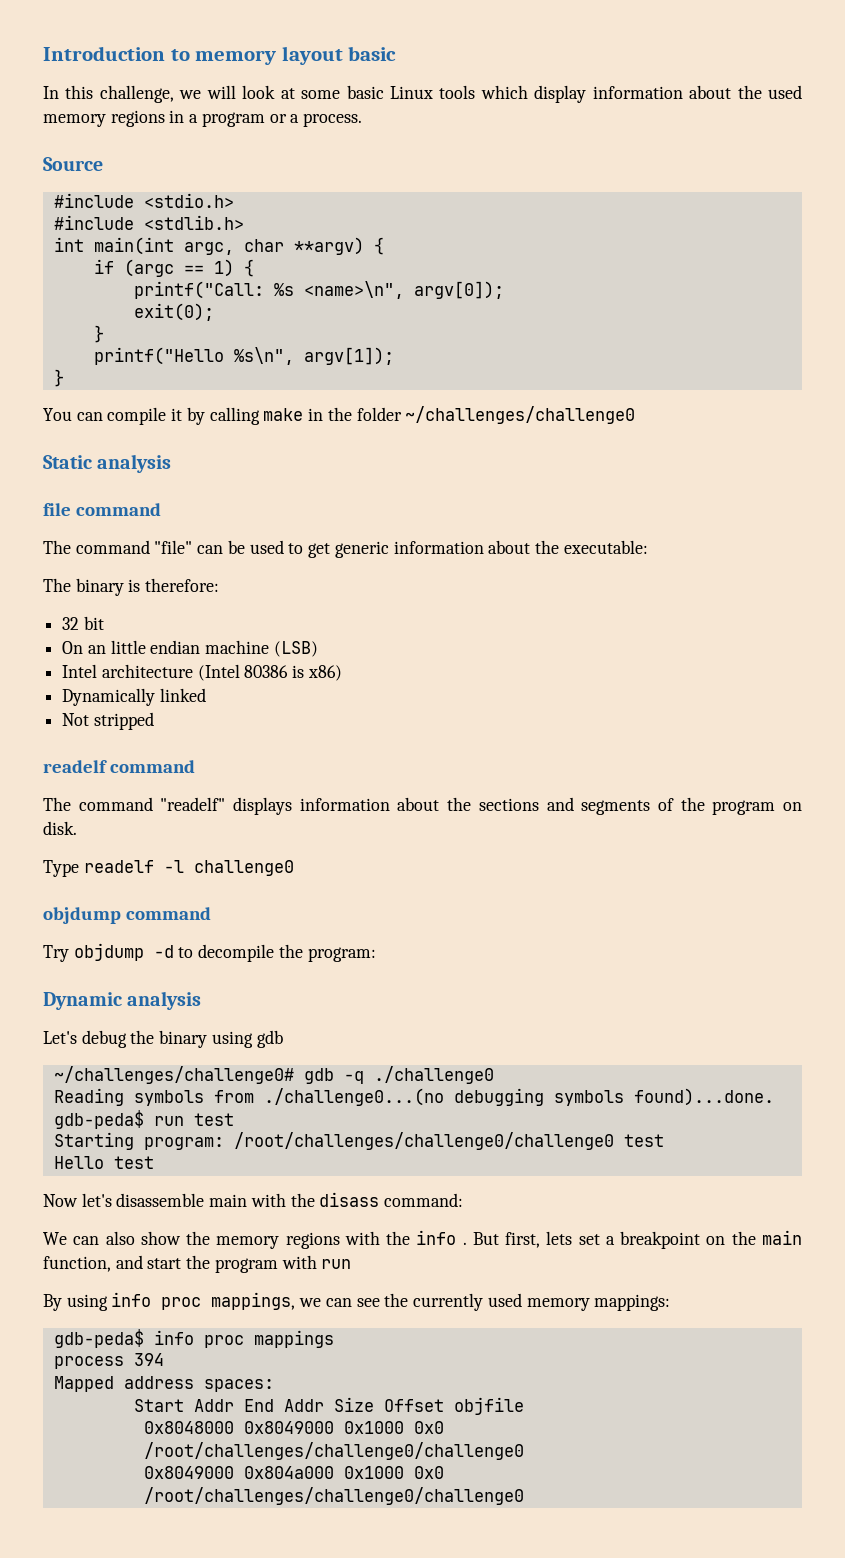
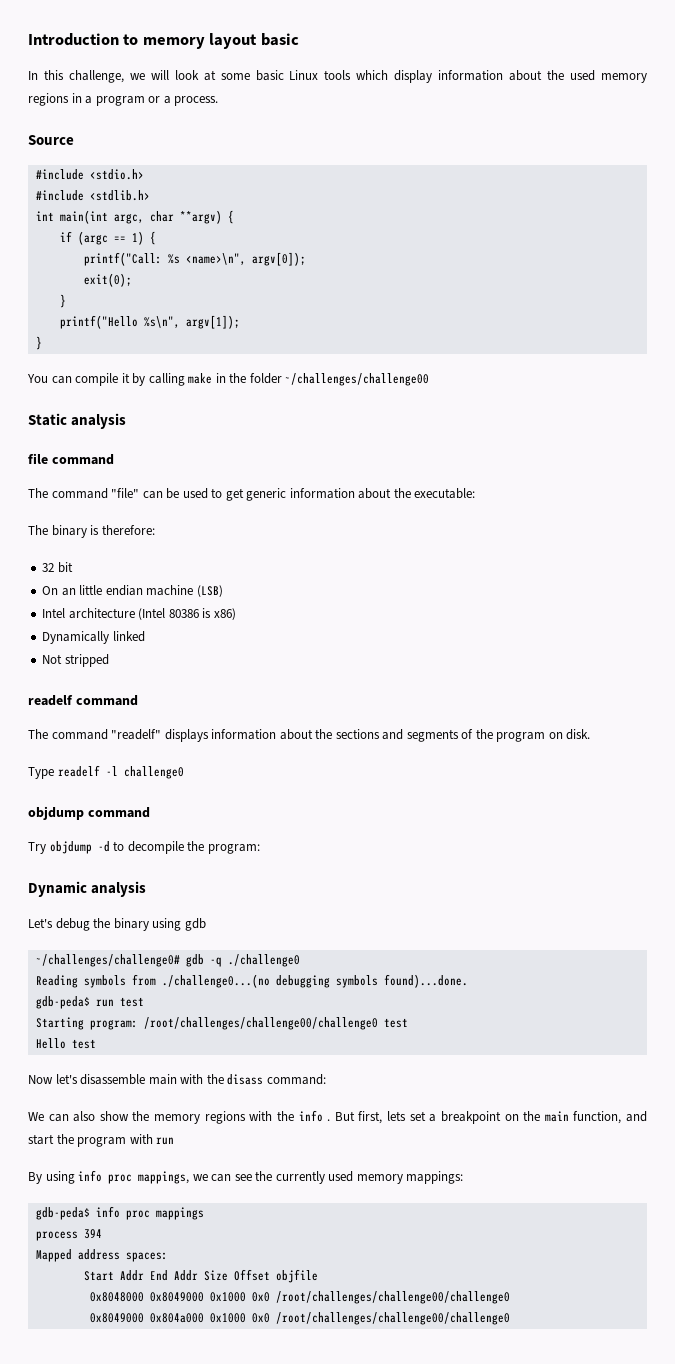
[405,406,636,424] ~/challenges/challenge0 -> [285,373,430,386] ~/challenges/challenge00
[233,1132,614,1150] /root/challenges/challenge0/challenge0 -> [143,1017,378,1030] /root/challenges/challenge00/challenge0
[143,1442,524,1460] /root/challenges/challenge0/challenge0 -> [275,1291,510,1304] /root/challenges/challenge00/challenge0
[143,1487,524,1505] /root/challenges/challenge0/challenge0 -> [275,1312,510,1325] /root/challenges/challenge00/challenge0

